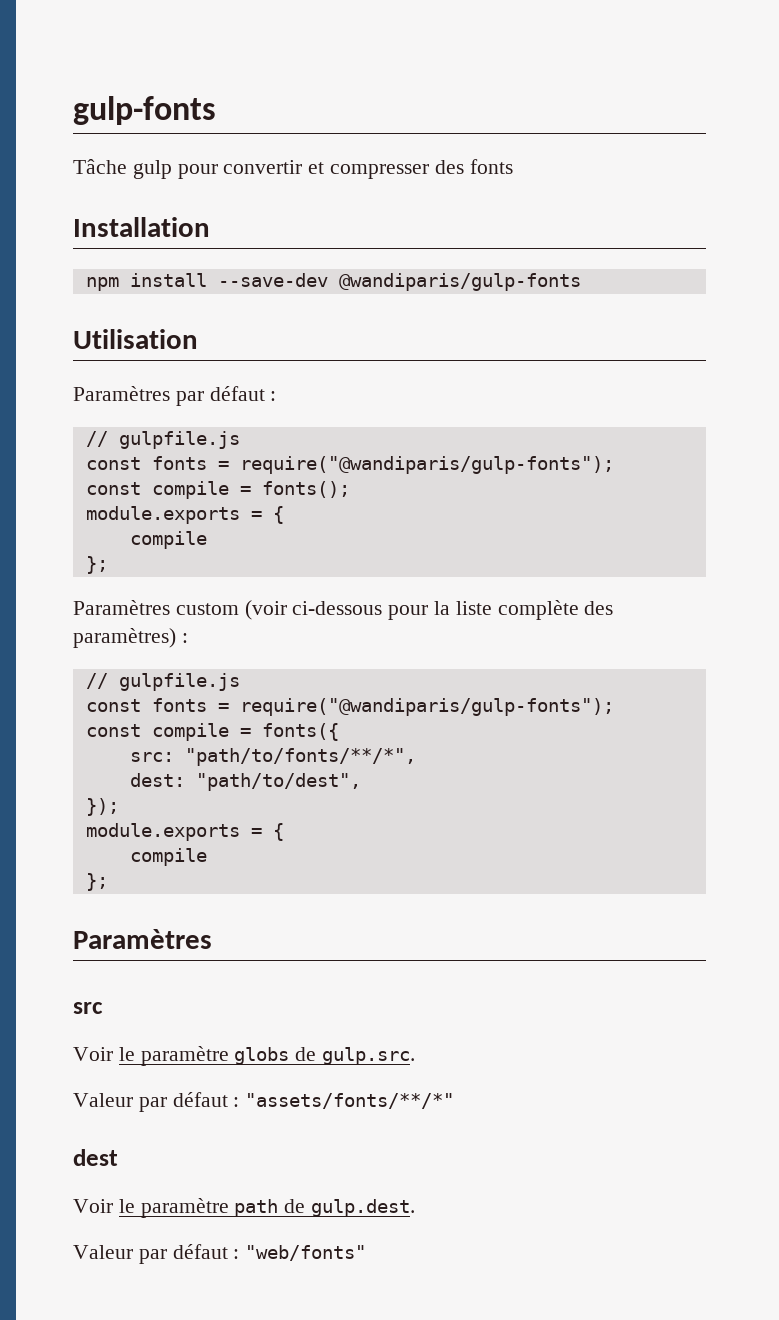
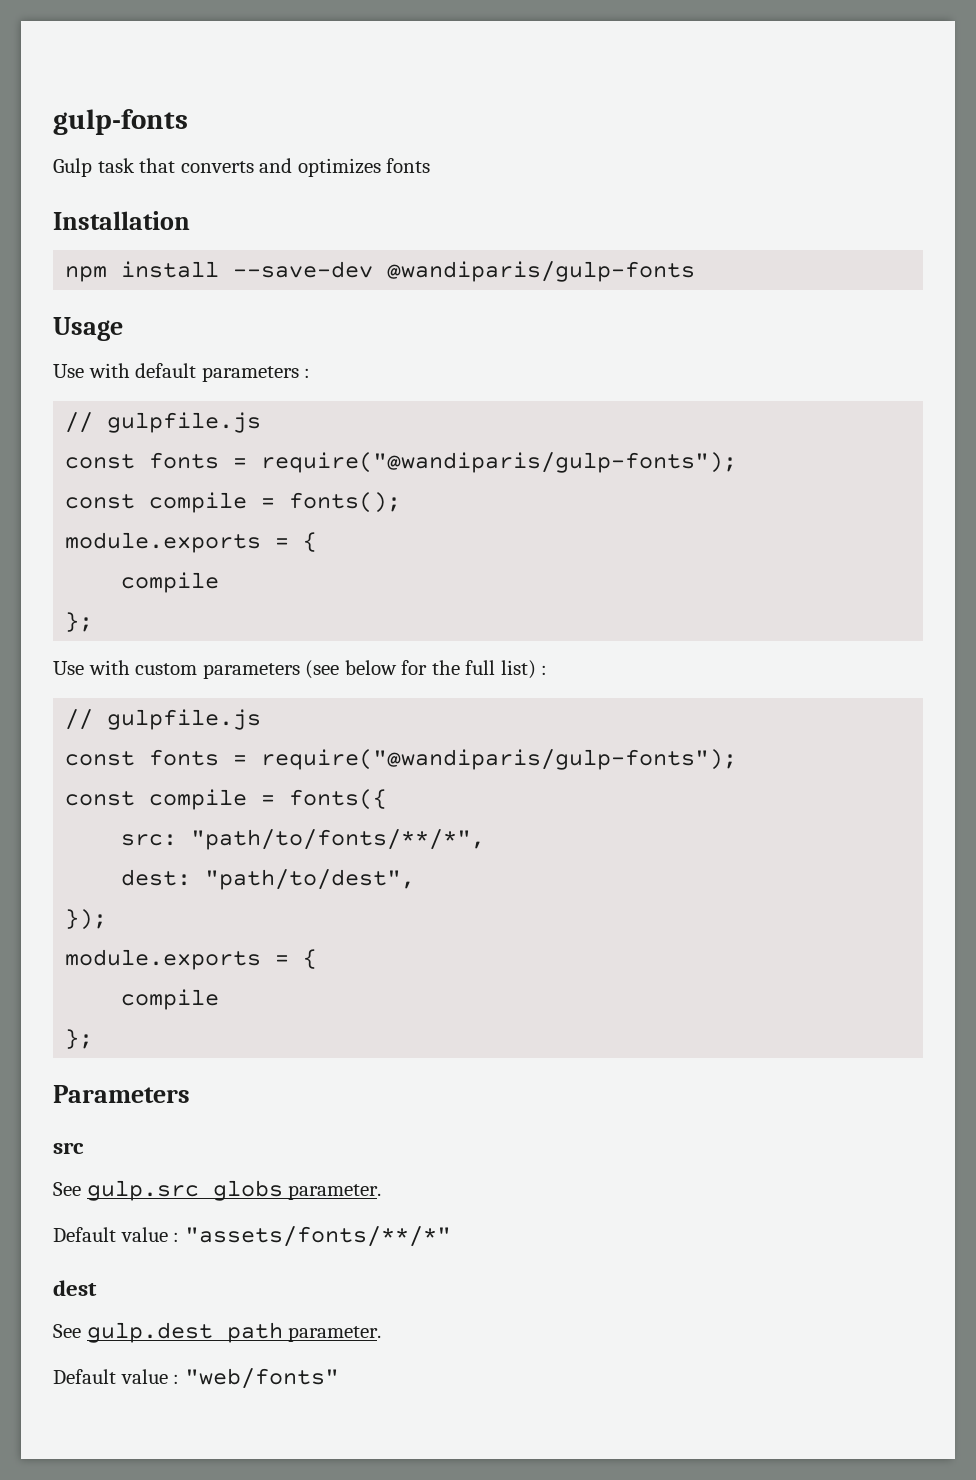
[73,159,464,179] Tâche gulp pour convertir et compresser des -> [53,158,381,177] Gulp task that converts and optimizes
[73,329,198,349] [73,386,265,406] Utilisation // Paramètres par défaut -> [53,317,123,341] [53,363,299,382] Usage // Use with default parameters
[73,600,614,620] [73,628,176,648] Paramètres custom (voir ci-dessous pour la liste complète des paramètres) -> [53,660,536,679] Use with custom parameters (see below for the full list)
[73,929,212,949] Paramètres -> [53,1085,190,1103] Parameters
[73,1046,416,1066] [73,1092,455,1112] [73,1149,118,1166] [73,1198,416,1218] [73,1244,228,1264] Voir le paramètre globs de gulp.src. // Valeur par défaut : "assets/fonts/**/*" // dest // Voir le paramètre path de gulp.dest. // Valeur par défaut -> [53,1180,382,1201] [53,1226,451,1247] [53,1280,97,1296] [53,1322,382,1343] [53,1369,168,1384] See gulp.src globs parameter. // Default value : "assets/fonts/**/*" // dest // See gulp.dest path parameter. // Default value

